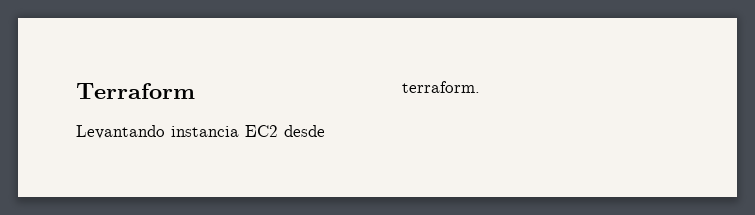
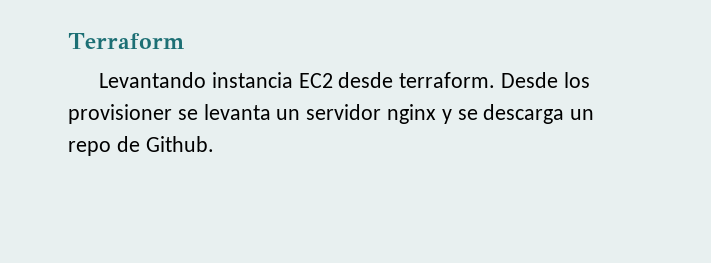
(480, 87) none -> [501,72,590,88] [68,104,595,124] [68,136,214,156] Desde los provisioner se levanta un servidor nginx y se descarga un repo de Github.

